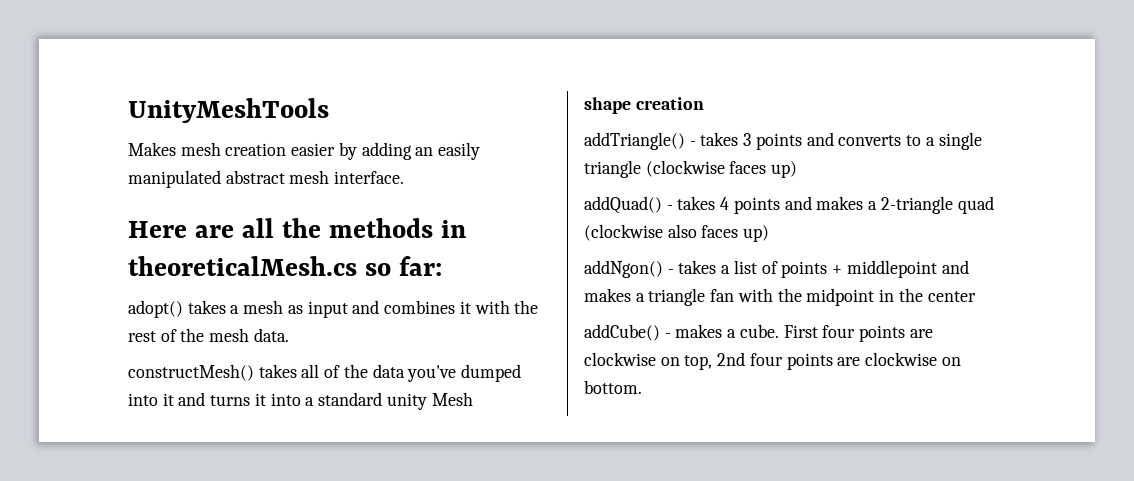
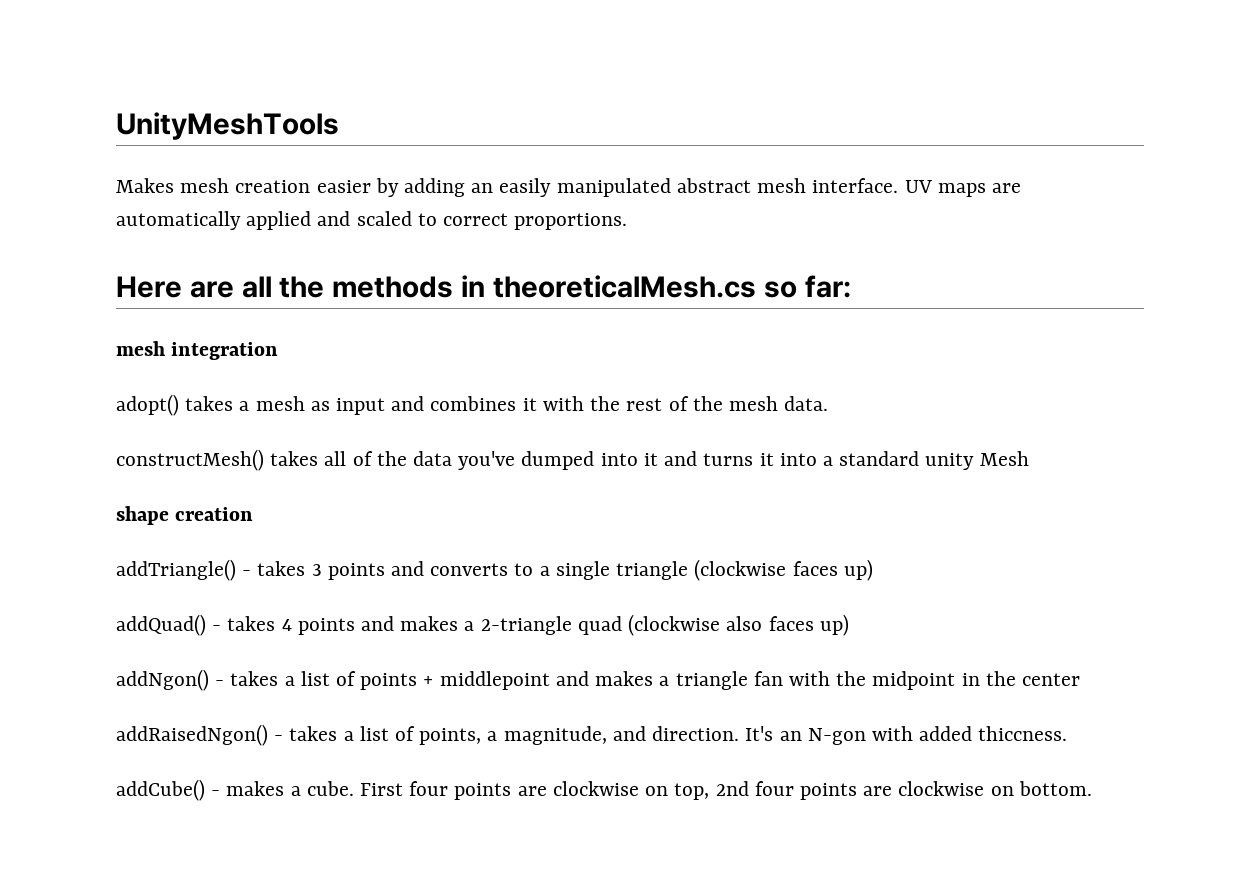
(405, 177) none -> [904,180,1021,197] [116,211,628,230] UV maps are automatically applied and scaled to correct proportions.
(442, 266) none -> [116,341,279,360] // mesh integration
(976, 296) none -> [116,724,1068,746] // addRaisedNgon() - takes a list of points, a magnitude, and direction. It's an N-gon with added thiccness.

